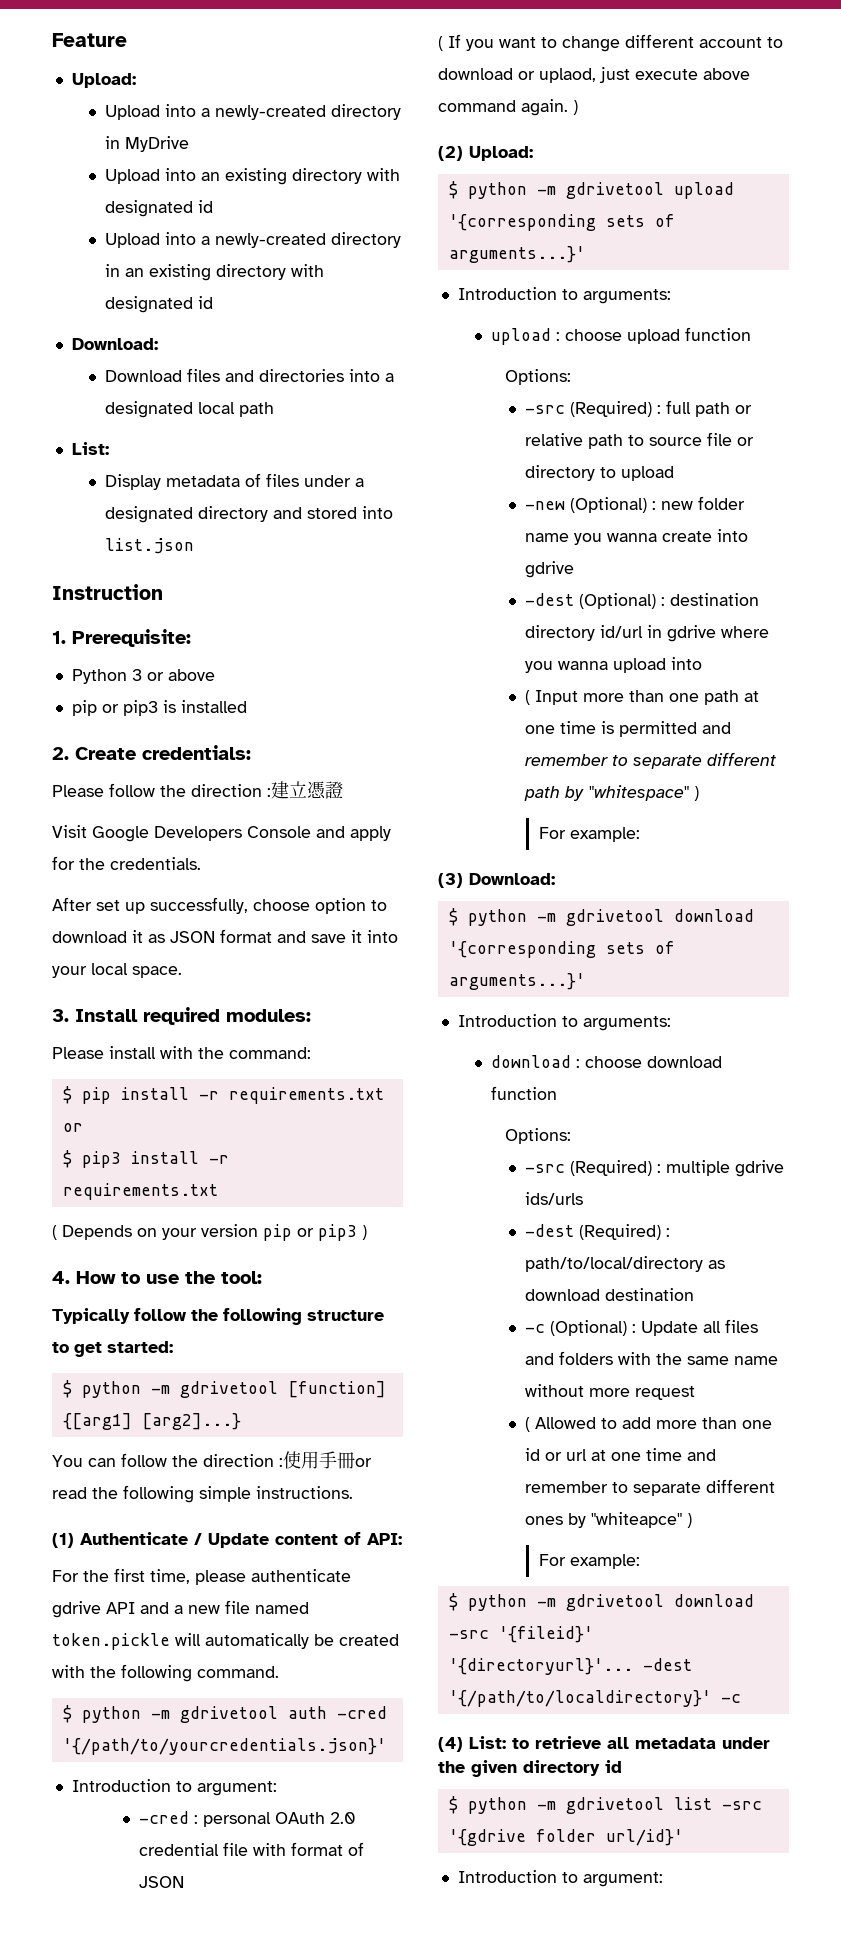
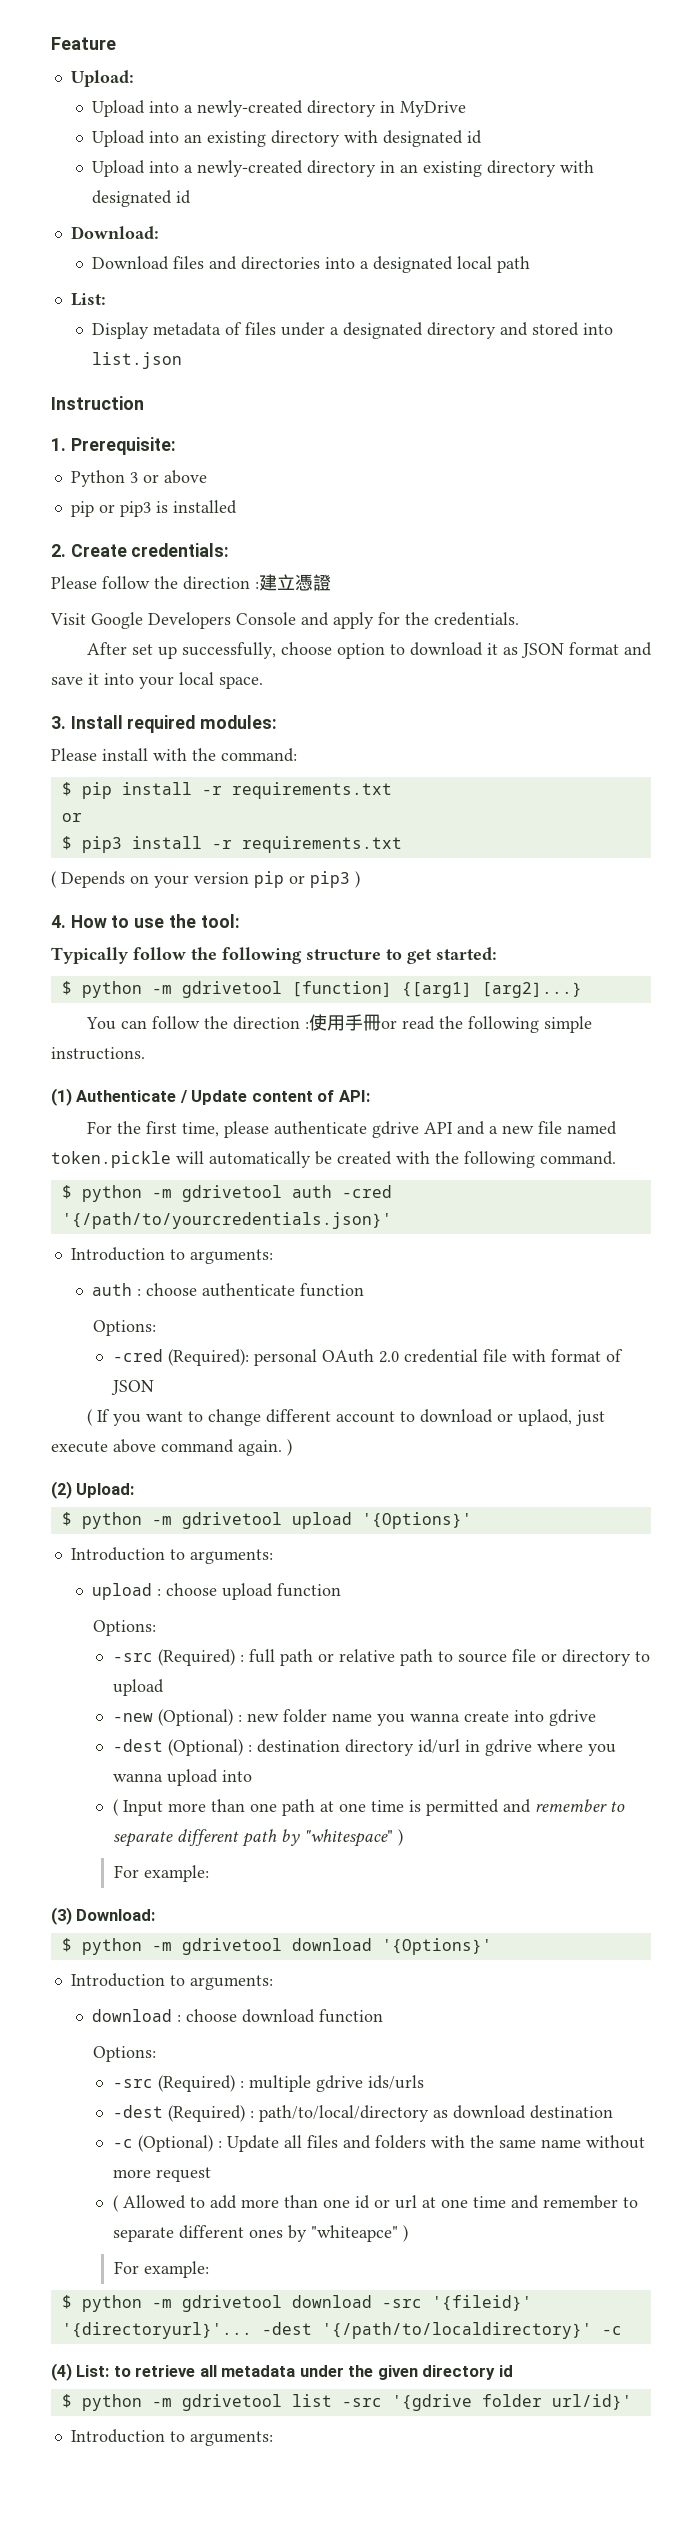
[196,1781,277,1796] [138,1811,198,1824] argument: // -cred : -> [189,1249,273,1264] [91,1283,364,1297] [92,1320,156,1336] [112,1349,249,1366] arguments: // auth : choose authenticate function // Options: // -cred (Required):
[448,214,675,231] [448,246,585,263] '{corresponding sets of arguments...}' -> [361,1512,472,1529] '{Options}'
[448,941,675,958] [448,973,585,990] '{corresponding sets of arguments...}' -> [381,1938,492,1955] '{Options}'
[582,1872,663,1887] argument: -> [189,2431,273,2446] arguments:

